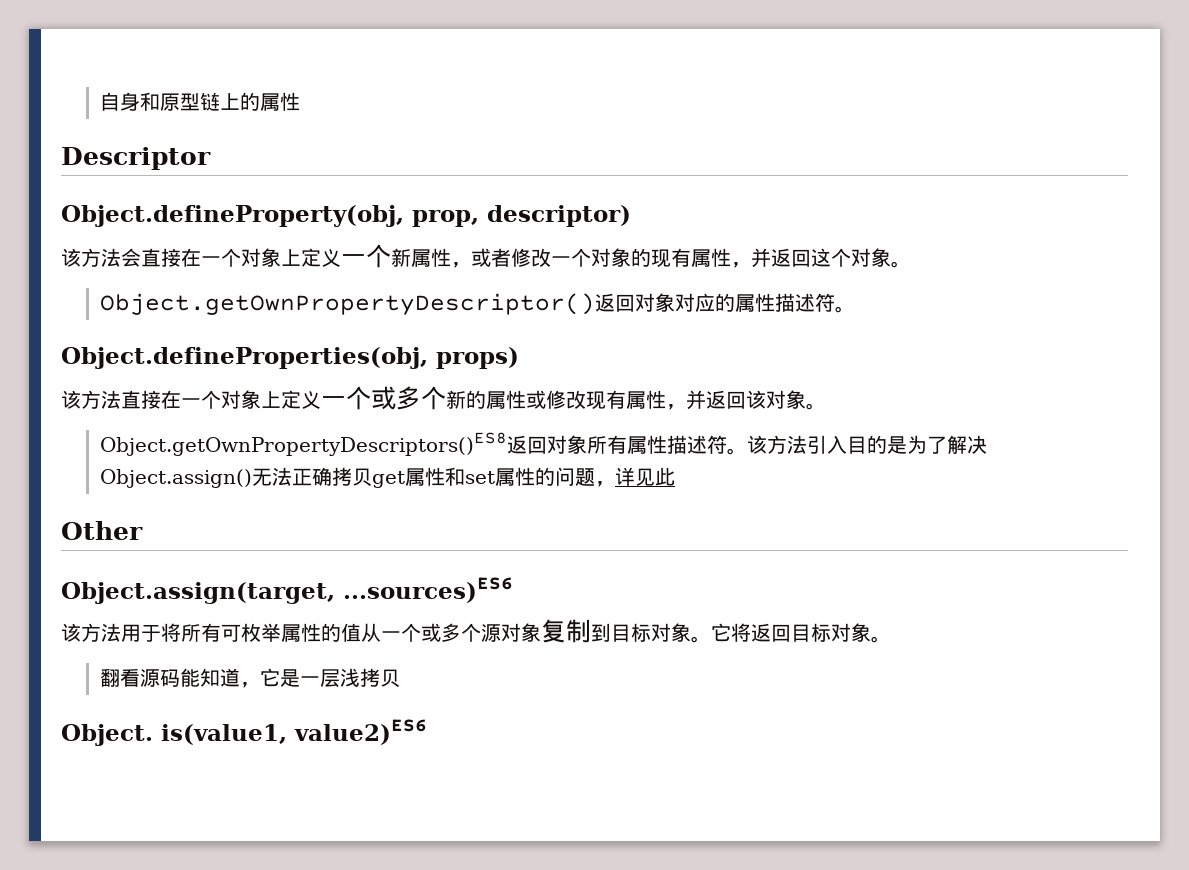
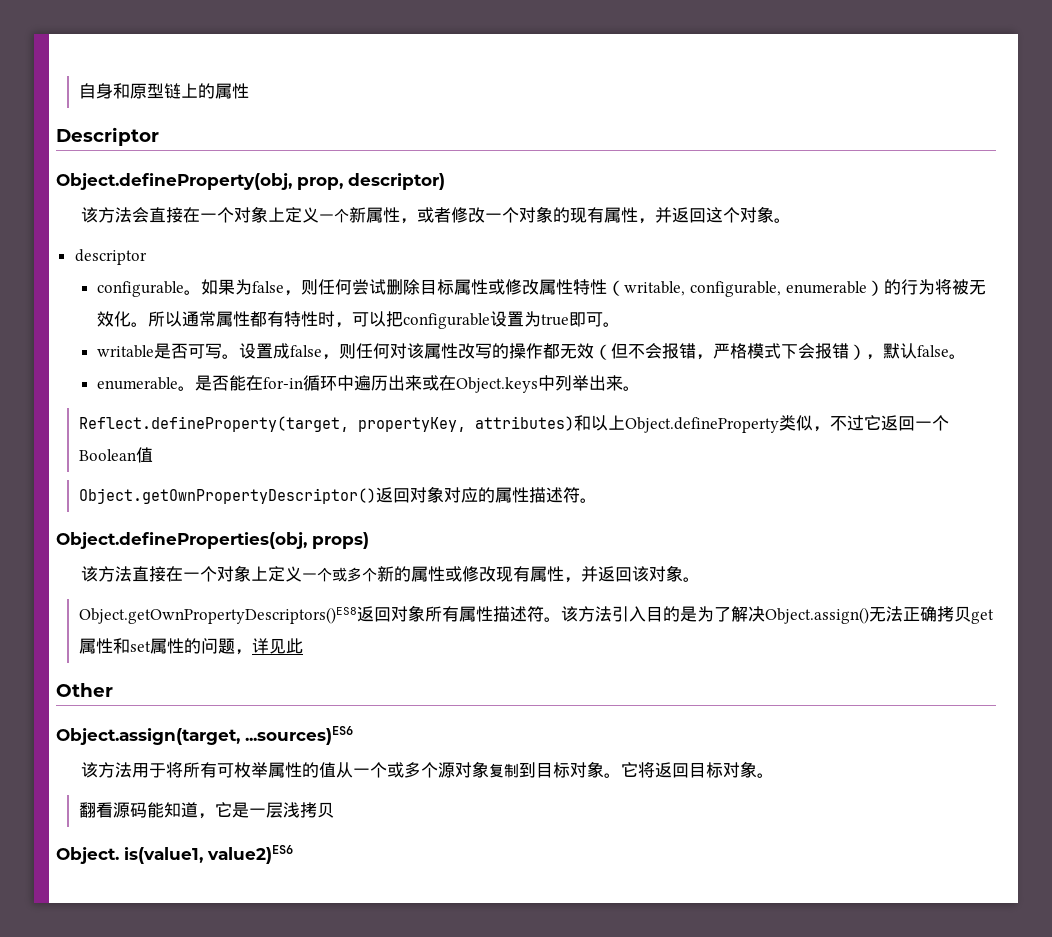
(911, 264) none -> [74,249,147,265] [97,279,986,297] [97,311,621,329] [97,343,967,360] [97,375,641,393] [78,415,949,433] [78,447,153,463] // descriptor // configurable。如果为false，则任何尝试删除目标属性或修改属性特性（writable, configurable, enumerable）的行为将被无效化。所以通常属性都有特性时，可以把configurable设置为true即可。 // writable是否可写。设置成false，则任何对该属性改写的操作都无效（但不会报错，严格模式下会报错），默认false。 // enumerable。是否能在for-in循环中遍历出来或在Object.keys中列举出来。 // Reflect.defineProperty(target, propertyKey, attributes)和以上Object.defineProperty类似，不过它返回一个Boolean值

